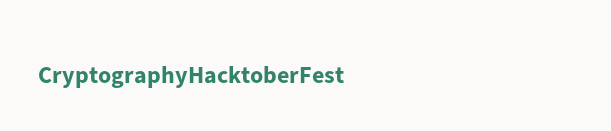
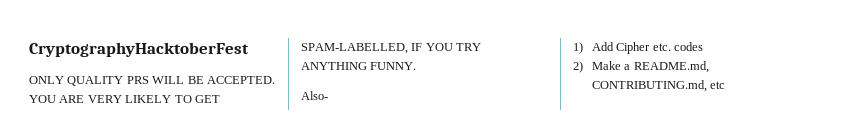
(344, 77) none -> [29,76,275,86] [29,95,220,103] [301,43,482,54] [301,62,417,70] [301,91,328,100] [573,42,704,54] [573,61,709,73] [591,80,726,92] // ONLY QUALITY PRS WILL BE ACCEPTED. YOU ARE VERY LIKELY TO GET SPAM-LABELLED, IF YOU TRY ANYTHING FUNNY. // Also- // 1) Add Cipher etc. codes // 2) Make a README.md, CONTRIBUTING.md, etc

